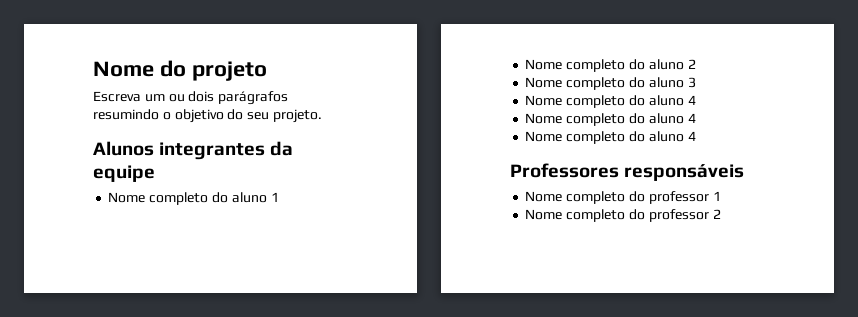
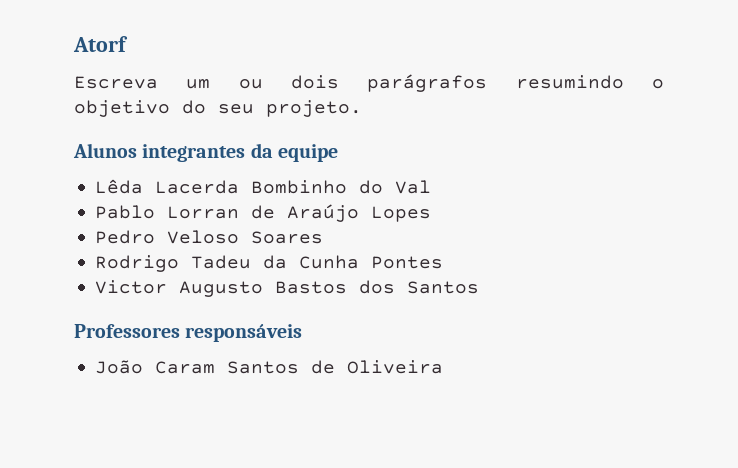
[93,60,267,81] Nome do projeto -> [73,36,128,52] Atorf
[108,192,279,205] [525,59,696,72] [525,77,696,90] [525,95,696,108] [525,113,696,126] [525,131,696,144] [510,163,745,181] [525,191,721,204] [525,209,721,222] Nome completo do aluno 1 // Nome completo do aluno 2 // Nome completo do aluno 3 // Nome completo do aluno 4 // Nome completo do aluno 4 // Nome completo do aluno 4 // Professores responsáveis // Nome completo do professor 1 // Nome completo do professor 2 -> [95,179,432,194] [95,204,432,222] [95,230,324,244] [95,255,444,272] [95,280,480,297] [74,324,303,342] [95,360,444,374] Lêda Lacerda Bombinho do Val // Pablo Lorran de Araújo Lopes // Pedro Veloso Soares // Rodrigo Tadeu da Cunha Pontes // Victor Augusto Bastos dos Santos // Professores responsáveis // João Caram Santos de Oliveira

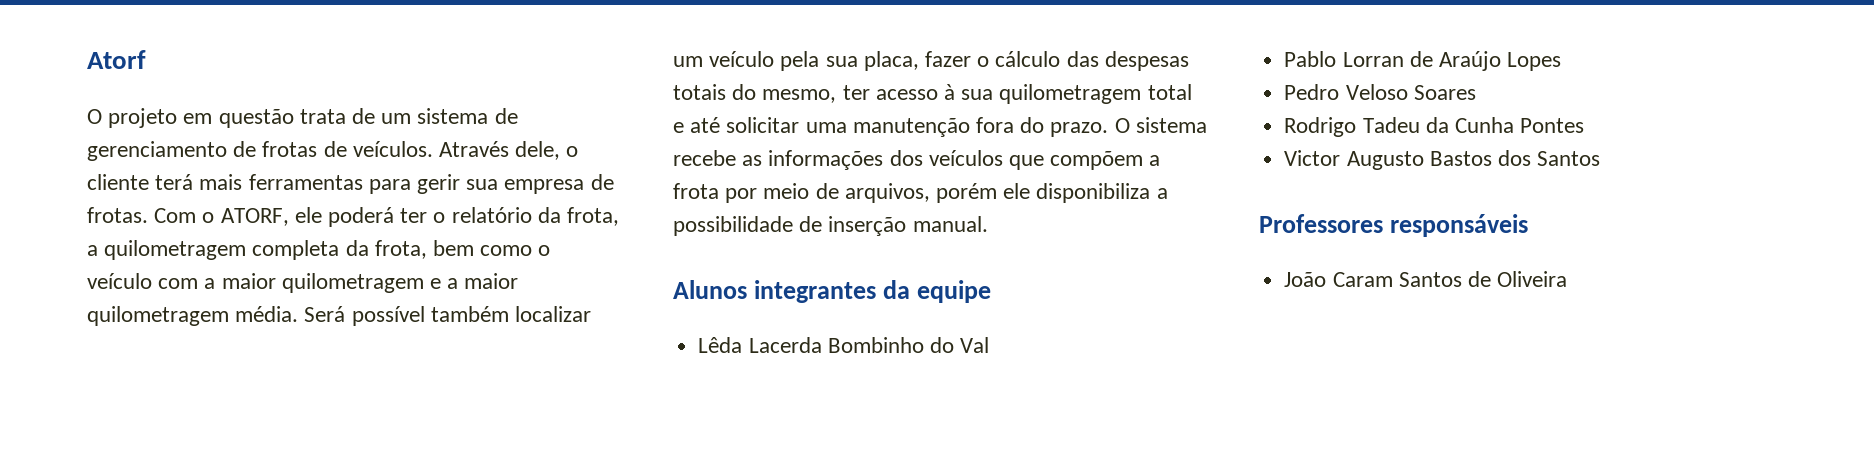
[74,74,664,92] [74,100,362,117] Escreva um ou dois parágrafos resumindo o objetivo do seu projeto. -> [87,108,518,128] [87,141,579,161] [87,174,614,194] [87,207,620,227] [87,240,551,260] [87,273,519,293] [87,306,592,326] [673,51,1189,71] [673,84,1192,104] [673,117,1207,137] [673,150,1161,170] [673,183,1168,203] [673,216,988,236] O projeto em questão trata de um sistema de gerenciamento de frotas de veículos. Através dele, o cliente terá mais ferramentas para gerir sua empresa de frotas. Com o ATORF, ele poderá ter o relatório da frota, a quilometragem completa da frota, bem como o veículo com a maior quilometragem e a maior quilometragem média. Será possível também localizar um veículo pela sua placa, fazer o cálculo das despesas totais do mesmo, ter acesso à sua quilometragem total e até solicitar uma manutenção fora do prazo. O sistema recebe as informações dos veículos que compõem a frota por meio de arquivos, porém ele disponibiliza a possibilidade de inserção manual.

